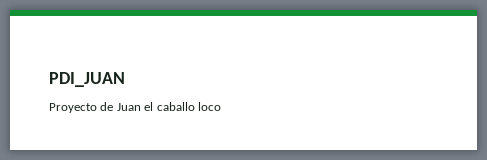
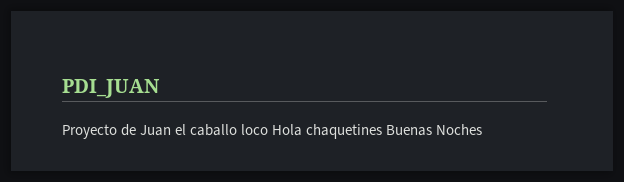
(221, 106) none -> [272,124,483,139] Hola chaquetines Buenas Noches

